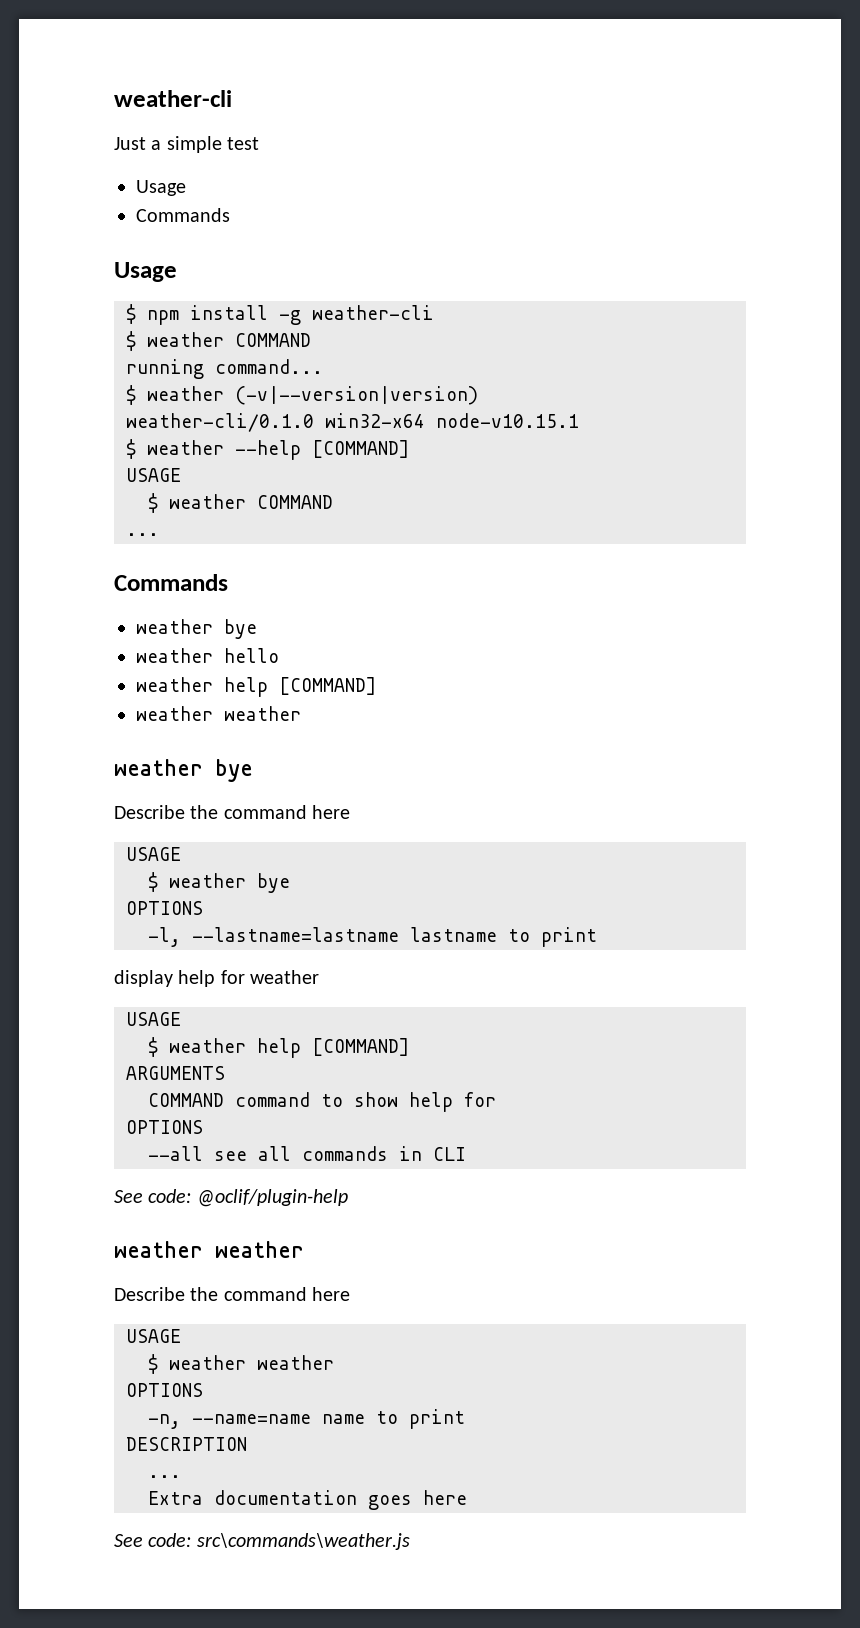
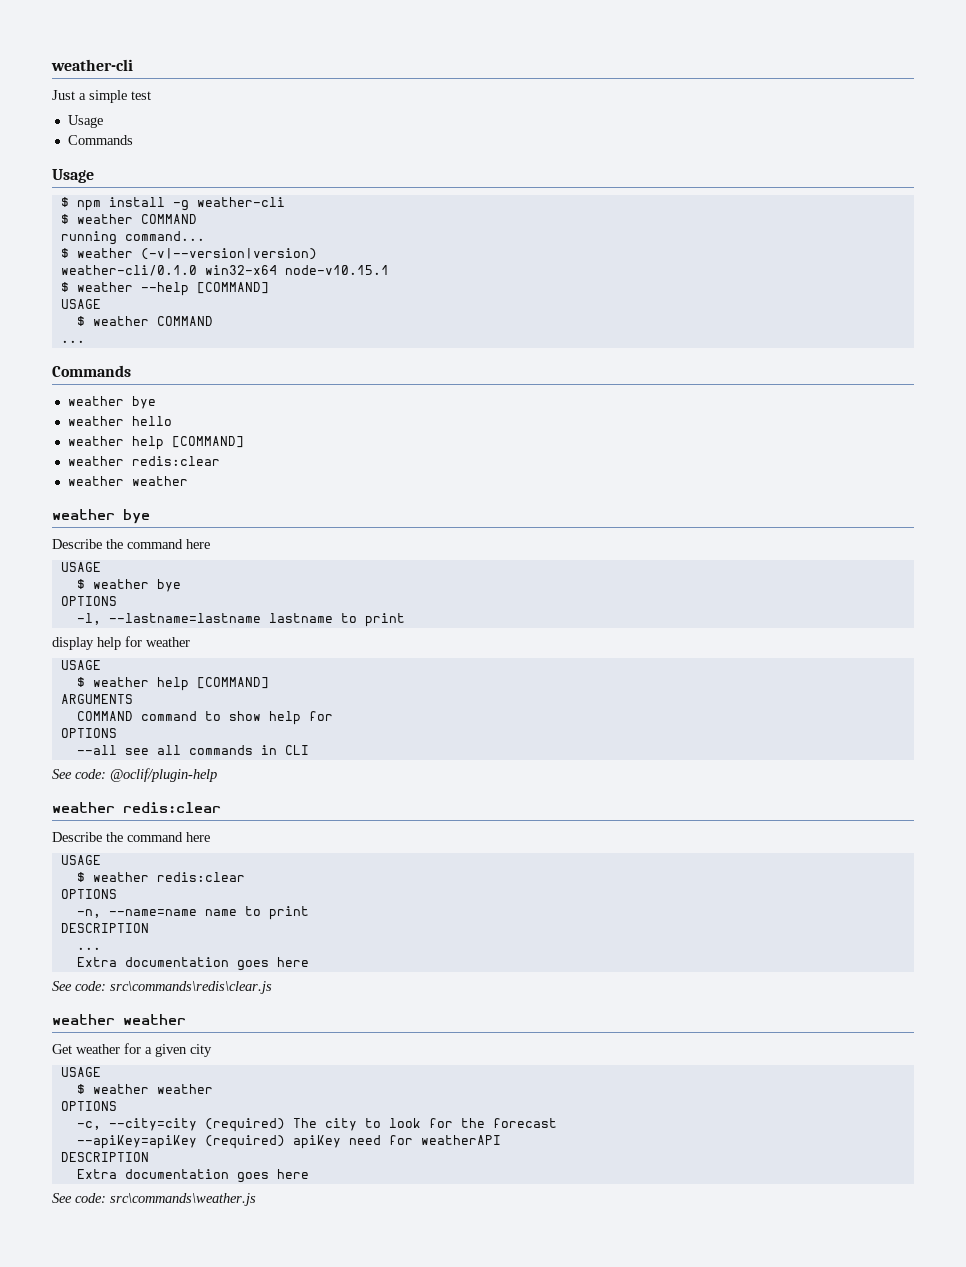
(376, 686) none -> [67,456,220,466] // weather redis:clear
[215,1241,304,1258] [114,1287,351,1301] [126,1329,181,1343] [148,1354,334,1374] weather // Describe the command here // USAGE // $ weather weather -> [123,802,221,813] [52,832,210,842] [60,855,101,865] [76,872,245,882] redis:clear // Describe the command here // USAGE // $ weather redis:clear
(467, 1497) none -> [52,981,272,994] [52,1014,186,1025] [52,1043,212,1057] [60,1067,101,1077] [76,1084,213,1094] [60,1101,117,1111] [76,1118,557,1132] [76,1135,501,1149] [60,1152,149,1162] [76,1169,309,1183] // See code: src\commands\redis\clear.js // weather weather // Get weather for a given city // USAGE // $ weather weather // OPTIONS // -c, --city=city (required) The city to look for the forecast // --apiKey=apiKey (required) apiKey need for weatherAPI // DESCRIPTION // Extra documentation goes here

